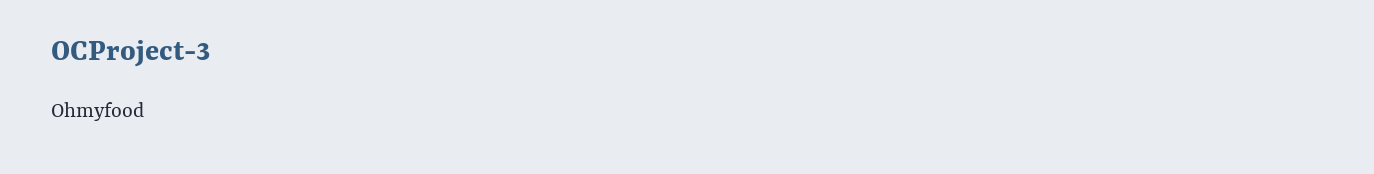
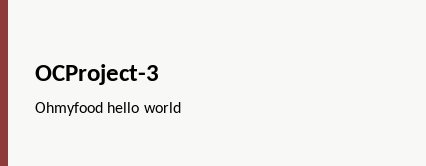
(144, 111) none -> [107,102,181,113] hello world

